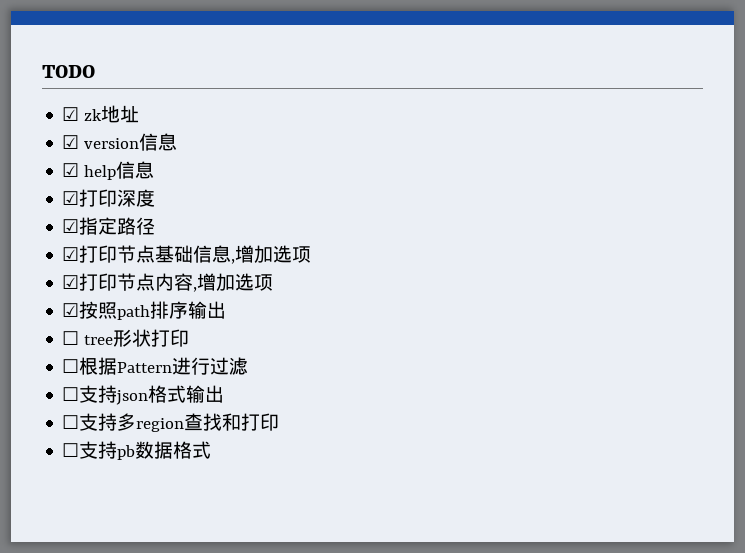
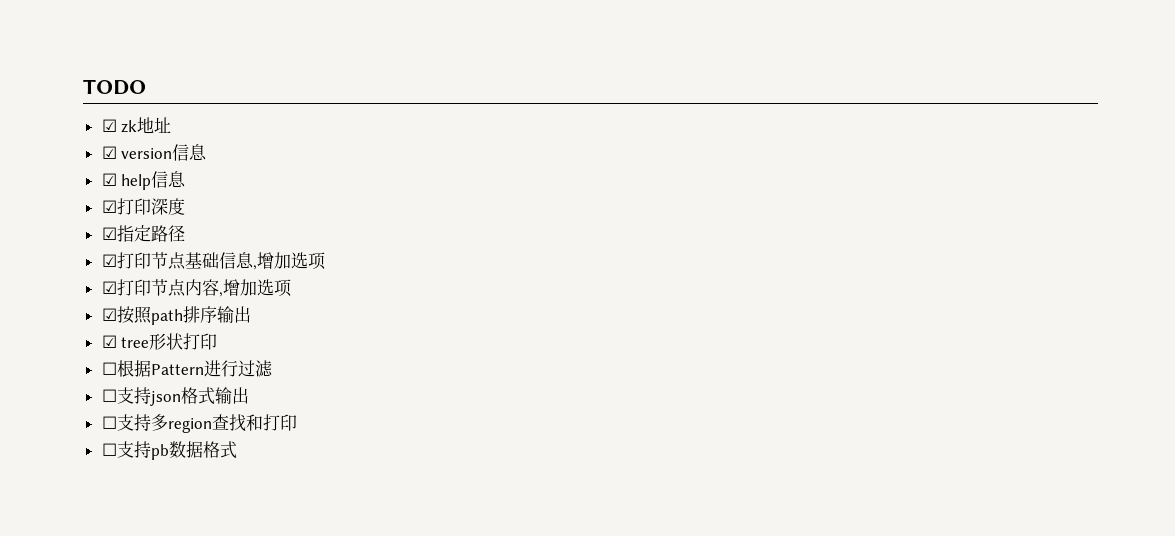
[62,331,80,345] ☐ -> [101,335,117,348] ☑

